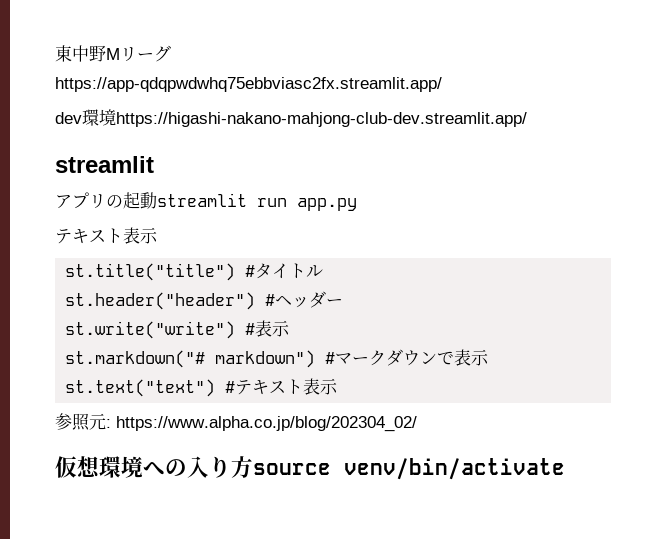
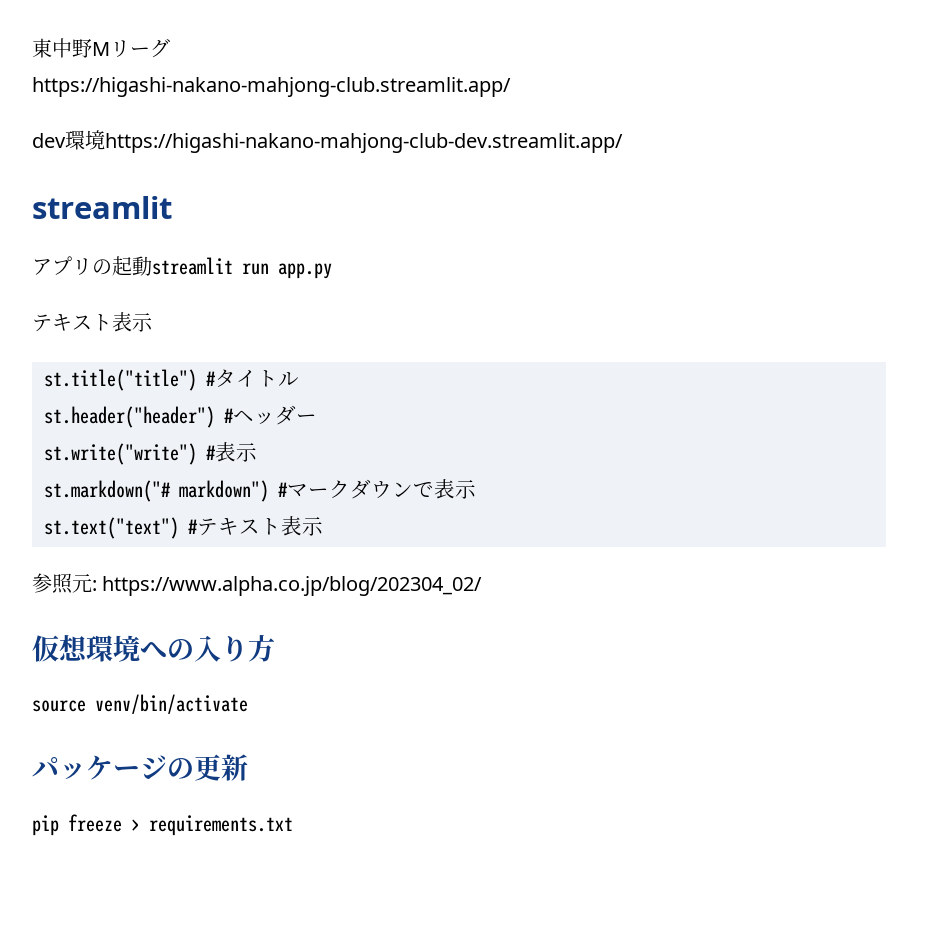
[55,77,442,92] https://app-qdqpwdwhq75ebbviasc2fx.streamlit.app/ -> [32,77,511,97] https://higashi-nakano-mahjong-club.streamlit.app/
(253, 467) none -> (275, 648) //
(565, 469) none -> [32,754,248,781] [32,814,293,836] // パッケージの更新 // pip freeze > requirements.txt

